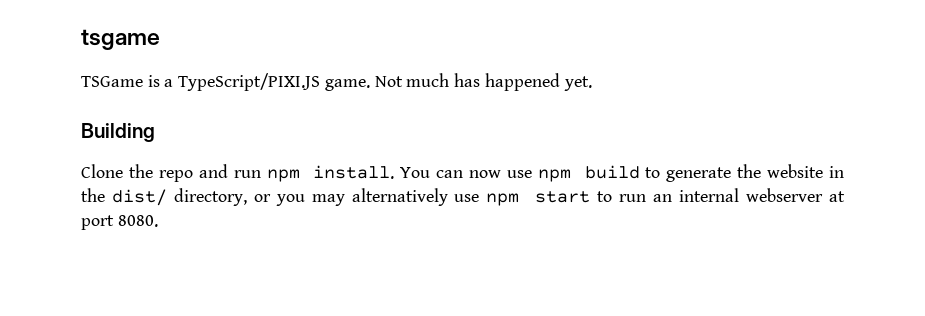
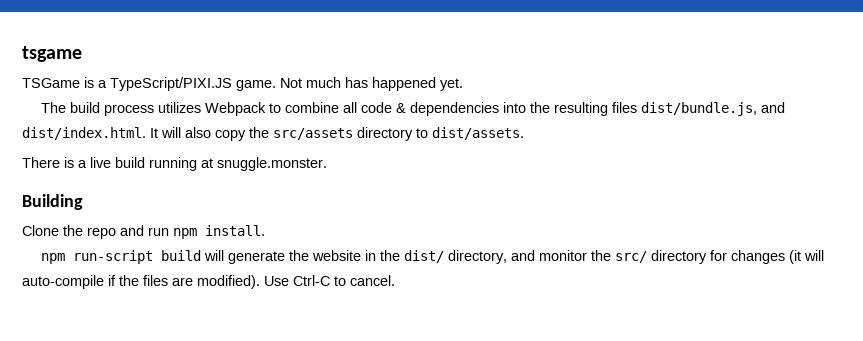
(592, 83) none -> [41,102,786,116] [22,127,524,141] [22,157,327,171] // The build process utilizes Webpack to combine all code & dependencies into the resulting files dist/bundle.js, and dist/index.html. It will also copy the src/assets directory to dist/assets. // There is a live build running at snuggle.monster.
[400,165,661,182] You can now use npm build to -> [41,250,225,264] // npm run-script build will
[253,188,845,206] [81,215,158,230] or you may alternatively use npm start to run an internal webserver at port 8080. -> [511,250,825,264] [22,275,395,289] and monitor the src/ directory for changes (it will auto-compile if the files are modified). Use Ctrl-C to cancel.

